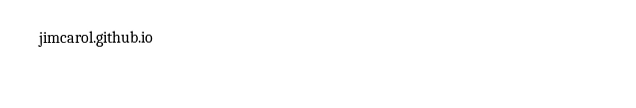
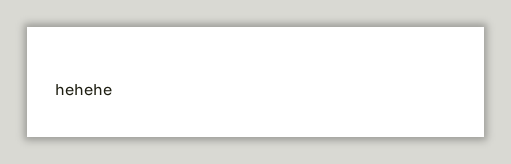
[37,30,153,47] jimcarol.github.io -> [55,84,112,96] hehehe

